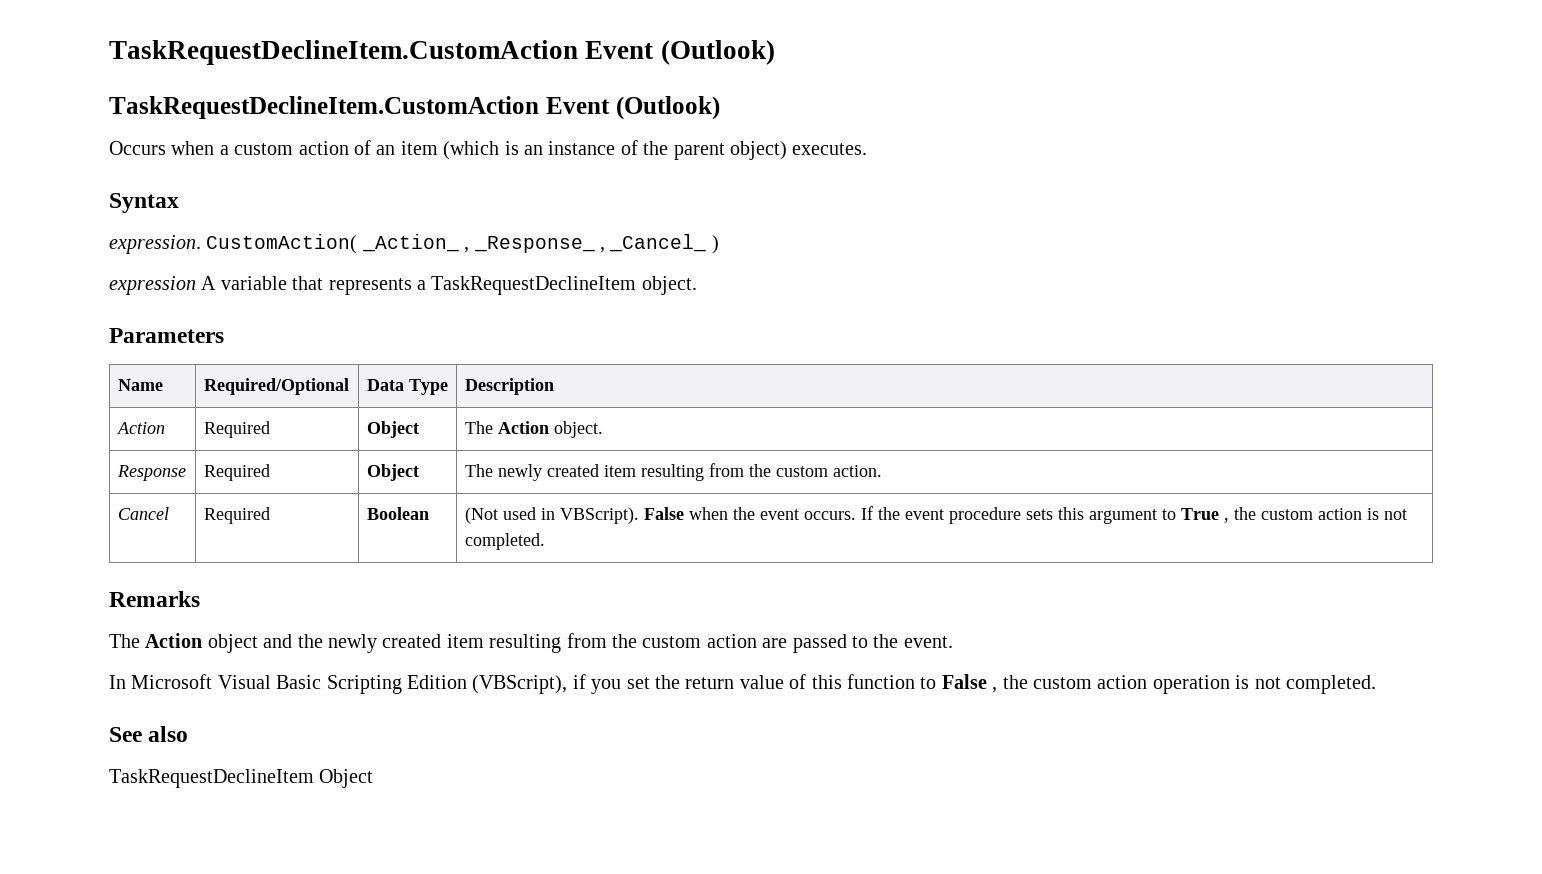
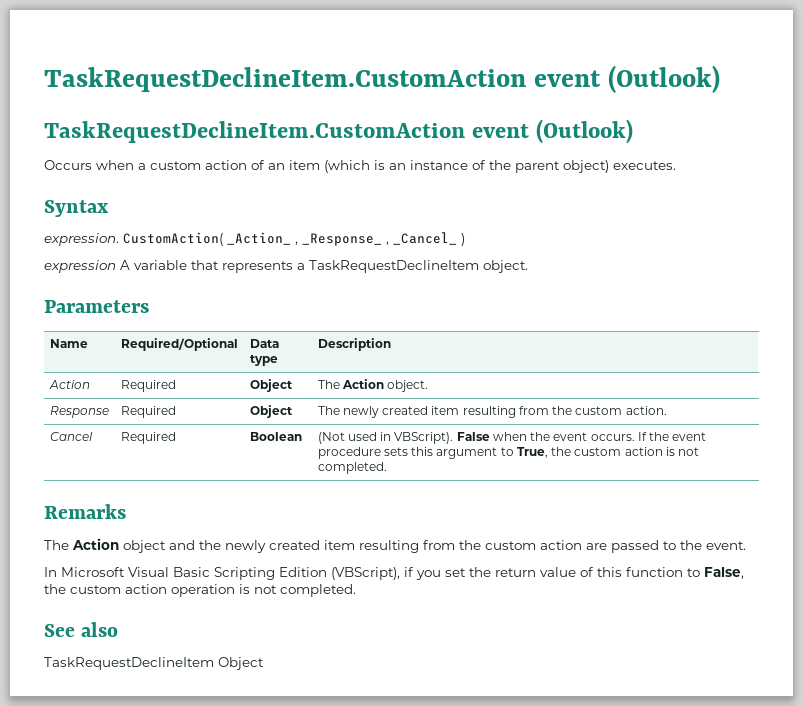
[109,40,654,65] TaskRequestDeclineItem.CustomAction Event -> [44,67,602,92] TaskRequestDeclineItem.CustomAction event
[545,97,610,114] Event -> [472,124,530,138] event
[408,379,448,395] Type -> [249,355,278,366] type
[1180,508,1229,523] True , -> [516,447,548,458] True,
[941,674,998,693] False , -> [704,567,744,579] False,

